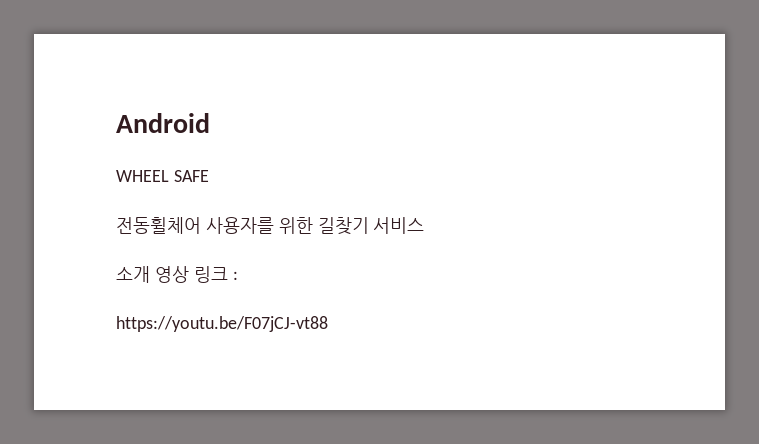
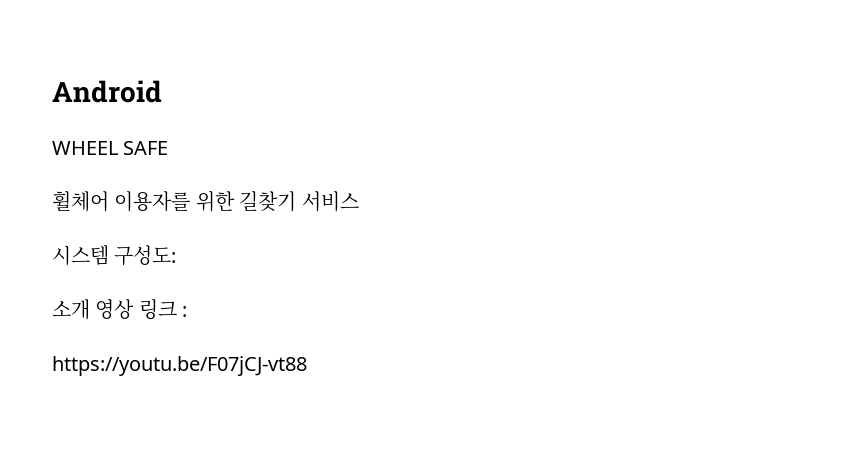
[116,217,274,234] 전동휠체어 사용자를 -> [52,191,191,212] 휠체어 이용자를
(425, 225) none -> [52,245,177,266] // 시스템 구성도:

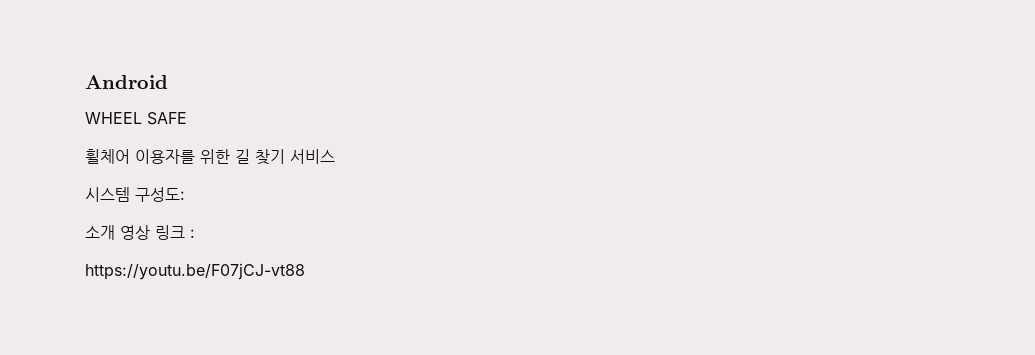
[239,191,297,212] 길찾기 -> [235,149,285,165] 길 찾기

